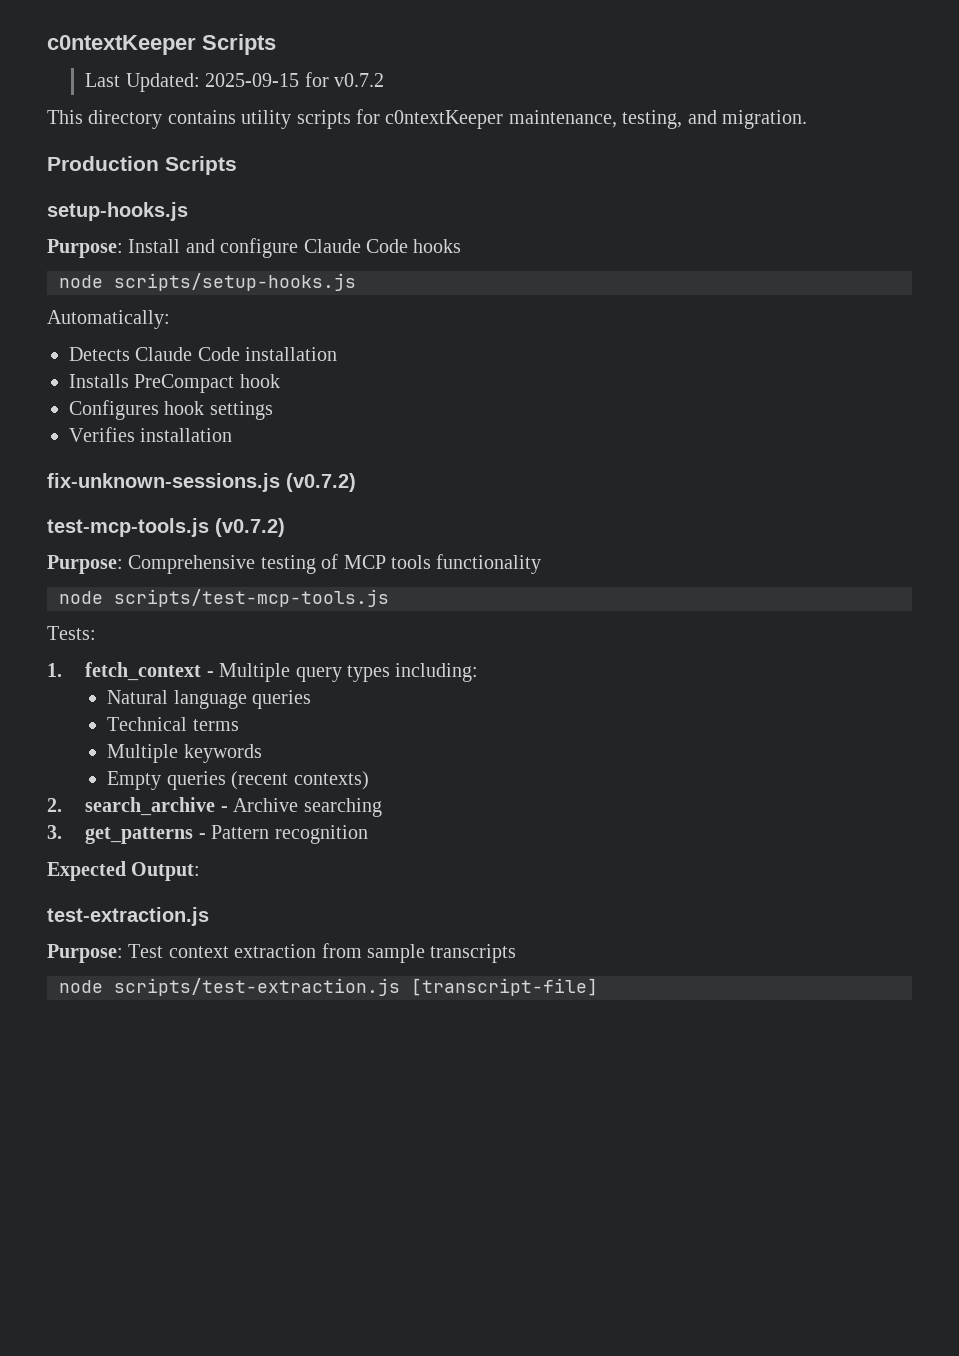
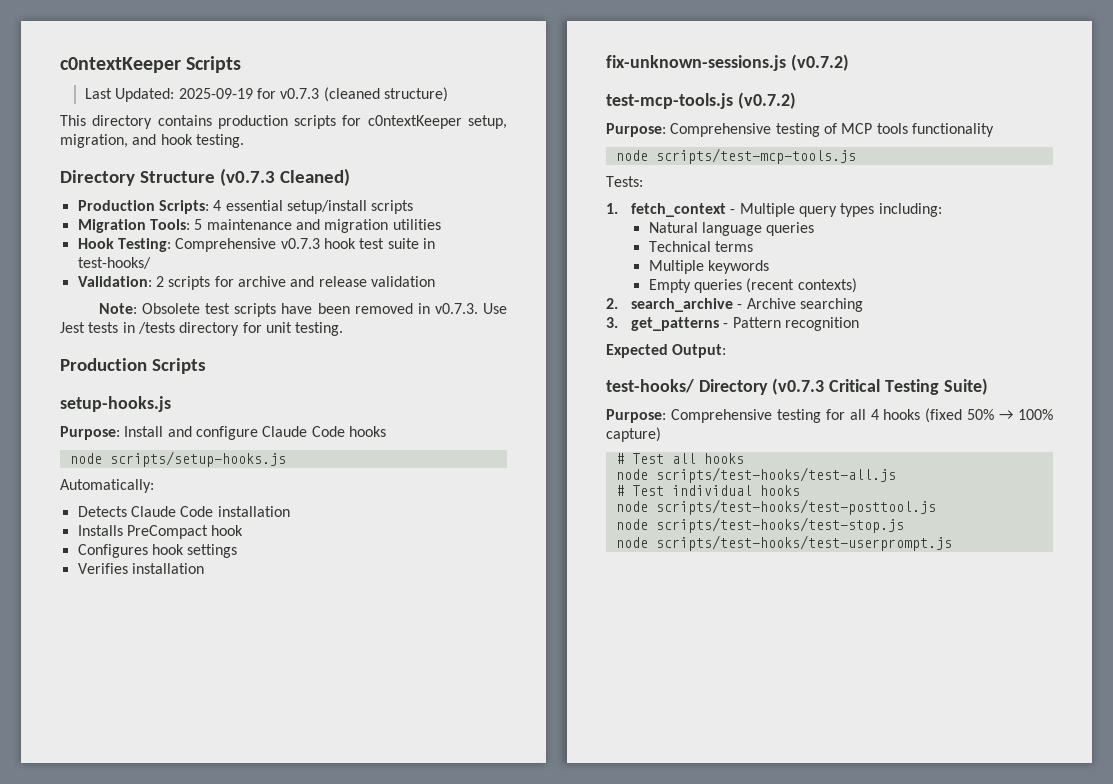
[205,72,385,87] 2025-09-15 for v0.7.2 -> [178,87,449,102] 2025-09-19 for v0.7.3 (cleaned structure)
[241,110,292,129] utility -> [217,115,288,129] production
[508,110,807,129] maintenance, testing, and migration. -> [467,115,507,129] [60,134,244,148] [60,168,350,186] [77,200,414,214] [77,219,441,233] [77,238,435,252] [77,257,151,269] [77,276,435,290] [98,303,508,317] [60,322,344,336] setup, migration, and hook testing. // Directory Structure (v0.7.3 Cleaned) // Production Scripts: 4 essential setup/install scripts // Migration Tools: 5 maintenance and migration utilities // Hook Testing: Comprehensive v0.7.3 hook test suite in test-hooks/ // Validation: 2 scripts for archive and release validation // Note: Obsolete test scripts have been removed in v0.7.3. Use Jest tests in /tests directory for unit testing.
[47,907,209,926] [47,943,517,963] [59,978,598,996] test-extraction.js // Purpose: Test context extraction from sample transcripts // node scripts/test-extraction.js [transcript-file] -> [606,378,988,395] [606,408,1053,423] [606,427,661,442] [615,453,744,464] [615,467,896,483] [615,485,800,496] [615,499,936,515] [615,517,904,533] [615,535,952,551] test-hooks/ Directory (v0.7.3 Critical Testing Suite) // Purpose: Comprehensive testing for all 4 hooks (fixed 50% → 100% capture) // # Test all hooks // node scripts/test-hooks/test-all.js // # Test individual hooks // node scripts/test-hooks/test-posttool.js // node scripts/test-hooks/test-stop.js // node scripts/test-hooks/test-userprompt.js

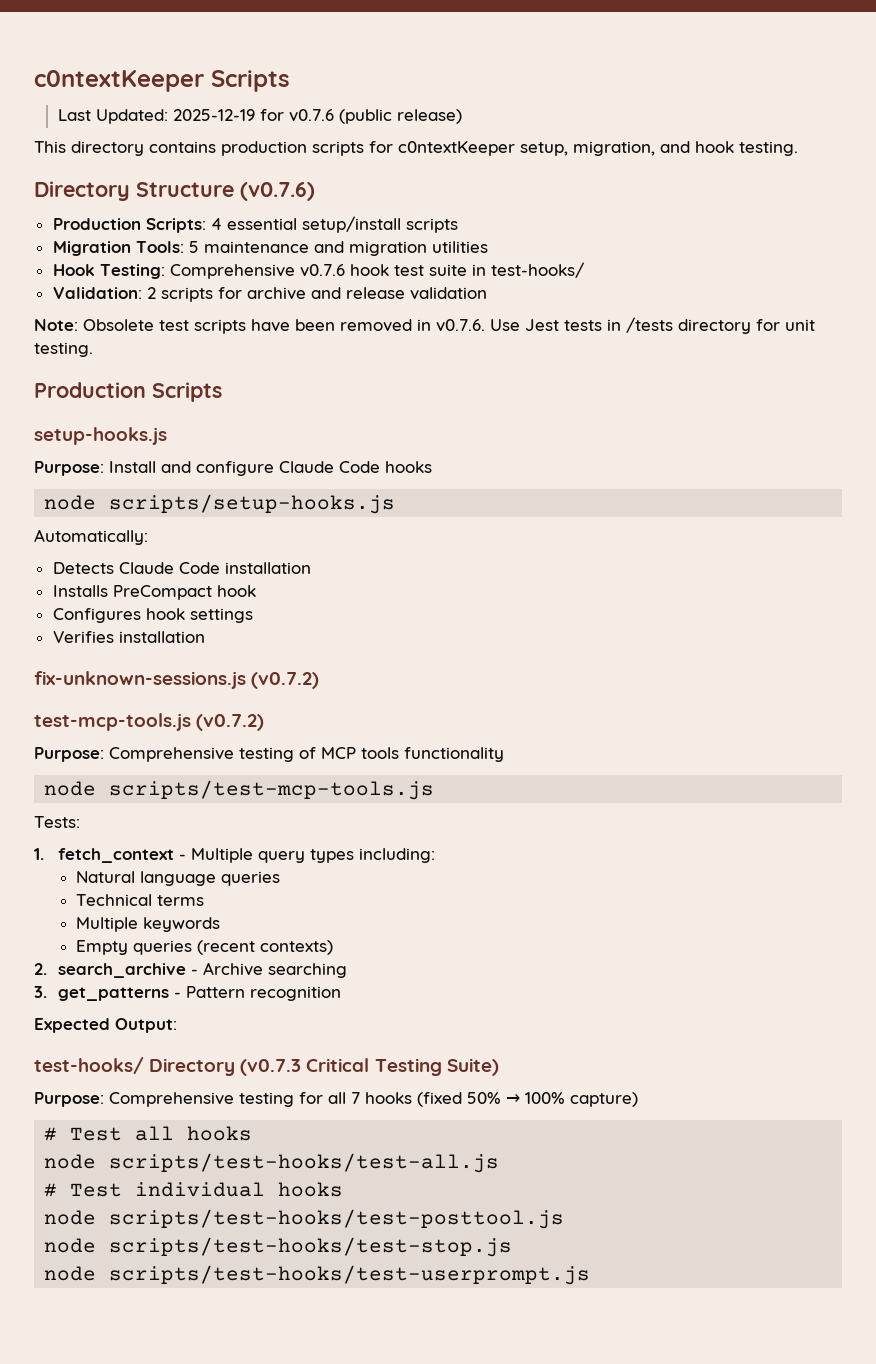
[178,87,449,102] 2025-09-19 for v0.7.3 (cleaned structure) -> [172,109,462,124] 2025-12-19 for v0.7.6 (public release)
[219,168,350,186] (v0.7.3 Cleaned) -> [240,182,315,201] (v0.7.6)
[280,238,320,249] v0.7.3 -> [299,264,345,277] v0.7.6
[434,303,478,314] v0.7.3. -> [436,319,485,332] v0.7.6.
[870,409,879,420] 4 -> [351,1092,360,1104] 7

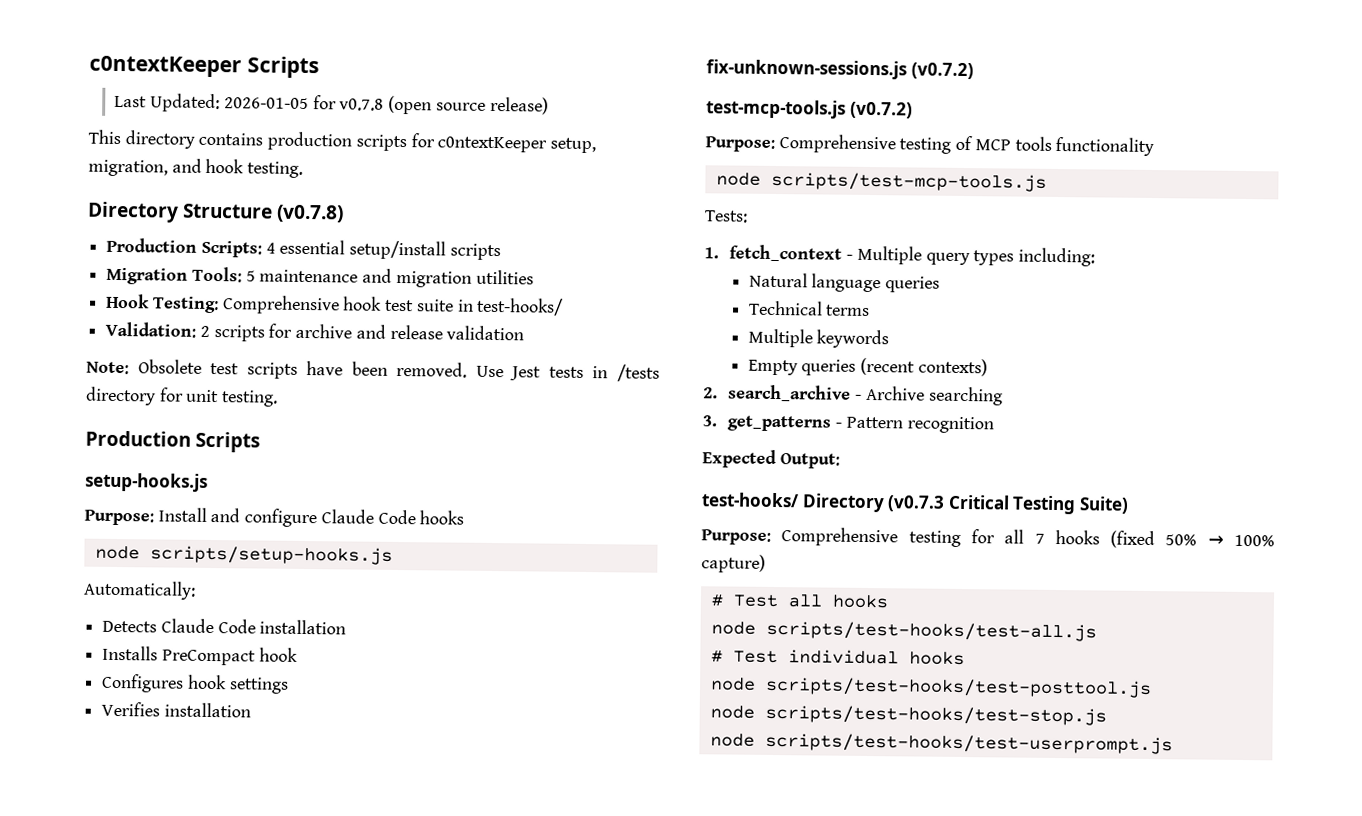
[172,109,392,124] 2025-12-19 for v0.7.6 (public -> [223,95,486,115] 2026-01-05 for v0.7.8 (open source
[240,182,315,201] (v0.7.6) -> [276,204,345,223] (v0.7.8)
[299,264,345,277] v0.7.6 -> (340, 305) none
[340,319,485,332] removed in v0.7.6. -> [396,361,468,378] removed.

